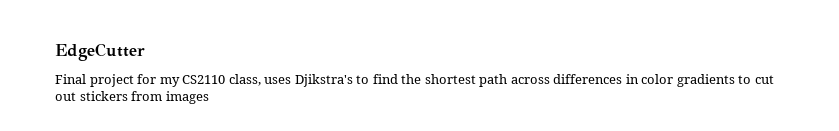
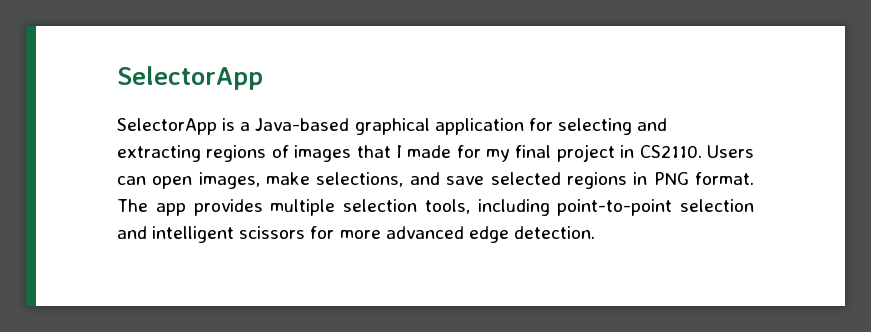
[55,43,145,61] [55,74,774,87] [55,91,209,104] EdgeCutter // Final project for my CS2110 class, uses Djikstra's to find the shortest path across differences in color gradients to cut out stickers from images -> [117,66,263,90] [117,118,668,135] [117,144,754,162] [117,172,755,189] [117,199,754,216] [117,226,595,243] SelectorApp // SelectorApp is a Java-based graphical application for selecting and extracting regions of images that I made for my final project in CS2110. Users can open images, make selections, and save selected regions in PNG format. The app provides multiple selection tools, including point-to-point selection and intelligent scissors for more advanced edge detection.

